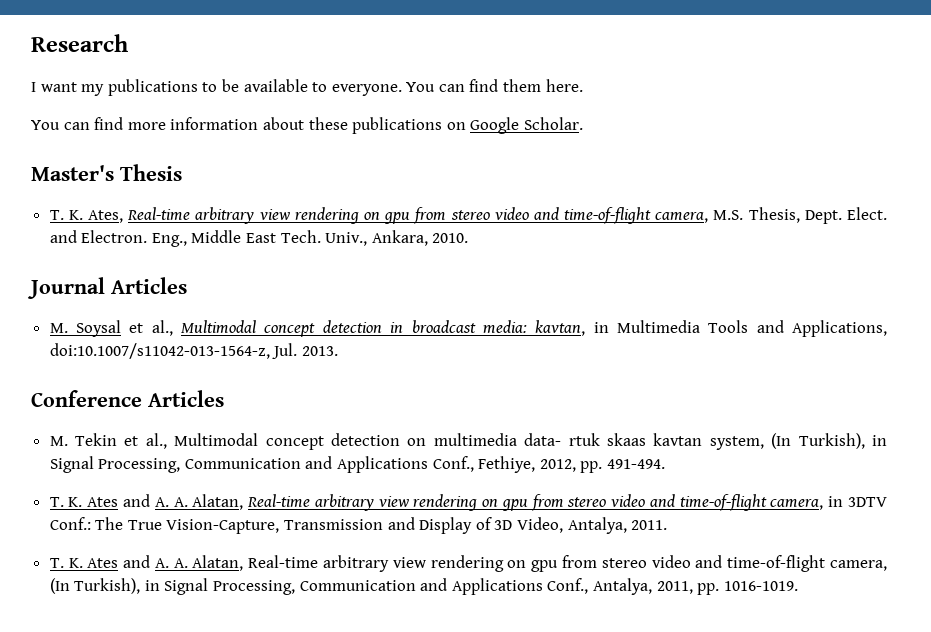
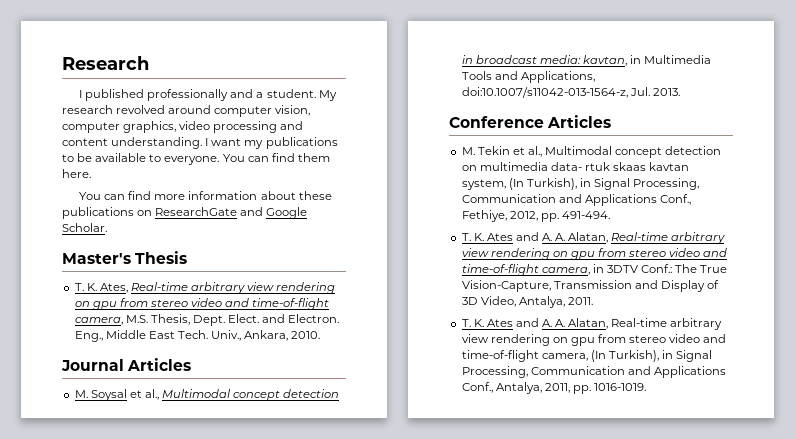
(36, 87) none -> [85,89,337,101] [62,105,311,117] [62,121,304,133] [62,137,209,149] published professionally and a student. My research revolved around computer vision, computer graphics, video processing and content understanding. I
(466, 126) none -> [155,207,264,216] ResearchGate and

